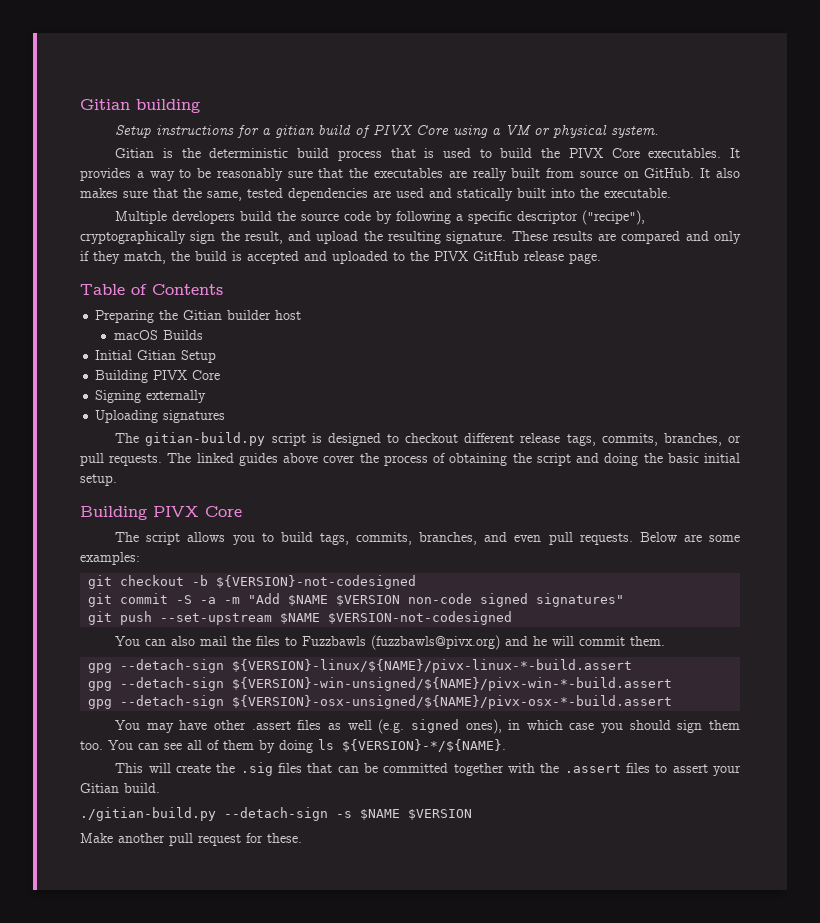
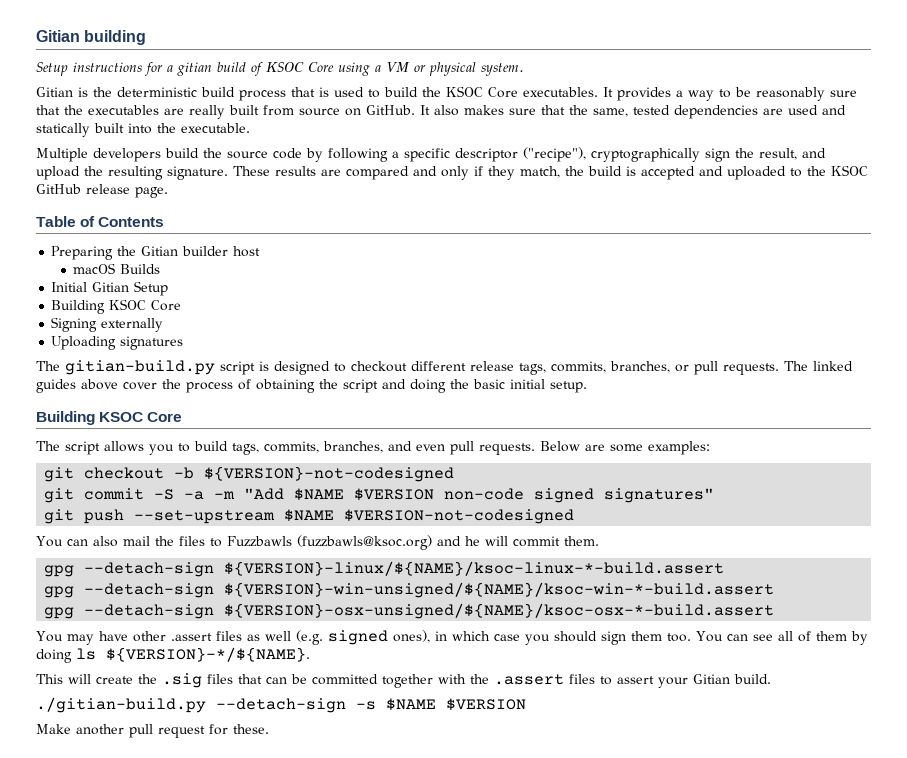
[373,124,414,135] PIVX -> [266,62,304,72] KSOC
[568,148,603,158] PIVX -> [446,86,483,97] KSOC
[434,251,468,261] PIVX -> [831,165,868,176] KSOC
[153,370,188,380] PIVX -> [109,299,147,310] KSOC
[153,506,199,517] PIVX -> [99,412,144,422] KSOC
[371,635,501,650] (fuzzbawls@pivx.org) -> [296,535,432,550] (fuzzbawls@ksoc.org)
[232,659,633,673] [88,677,673,691] [88,695,673,709] ${VERSION}-linux/${NAME}/pivx-linux-*-build.assert // gpg --detach-sign ${VERSION}-win-unsigned/${NAME}/pivx-win-*-build.assert // gpg --detach-sign ${VERSION}-osx-unsigned/${NAME}/pivx-osx-*-build.assert -> [224,561,725,576] [44,582,775,598] [44,603,775,619] ${VERSION}-linux/${NAME}/ksoc-linux-*-build.assert // gpg --detach-sign ${VERSION}-win-unsigned/${NAME}/ksoc-win-*-build.assert // gpg --detach-sign ${VERSION}-osx-unsigned/${NAME}/ksoc-osx-*-build.assert

